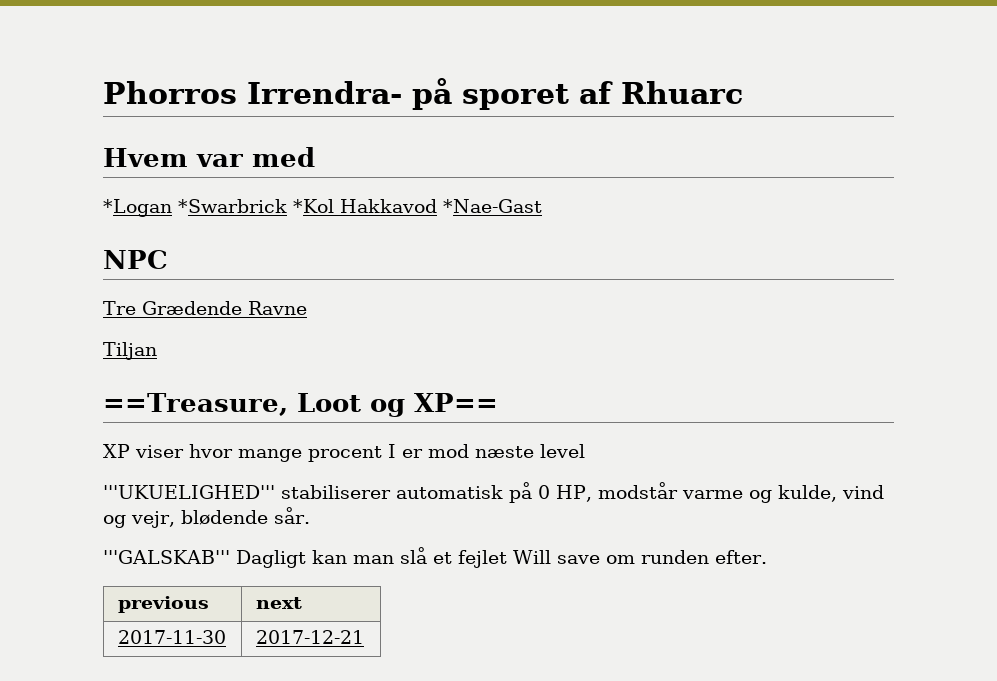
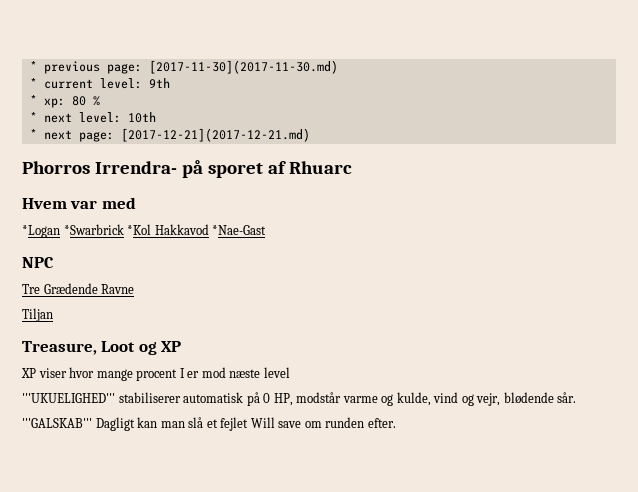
(103, 92) none -> [29,60,338,74] [29,78,170,89] [29,95,100,108] [29,112,156,123] [29,128,310,142] * previous page: [2017-11-30](2017-11-30.md) // * current level: 9th // * xp: 80 % // * next level: 10th // * next page: [2017-12-21](2017-12-21.md) //
[103,393,288,416] ==Treasure, -> [22,341,97,355] Treasure,
[413,393,498,412] XP== -> [161,341,182,352] XP
[117,596,209,613] [255,597,302,609] [117,630,226,644] [255,630,364,644] // previous | next // 2017-11-30 | 2017-12-21 -> (396, 423) none

